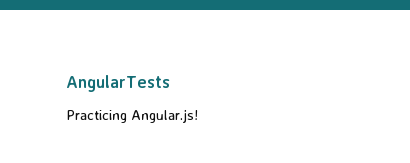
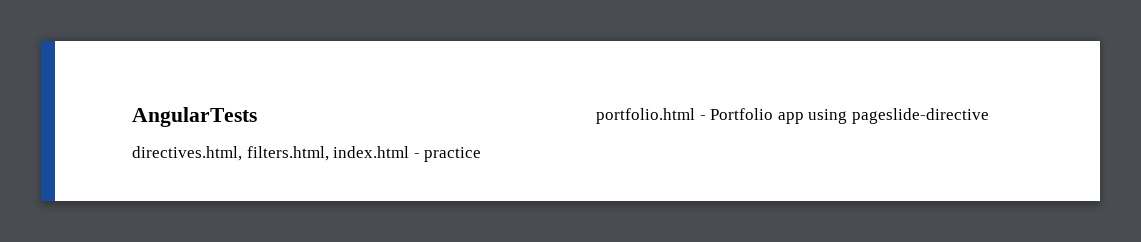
[66,109,198,123] Practicing Angular.js! -> [132,146,482,162] [596,108,989,124] directives.html, filters.html, index.html - practice portfolio.html - Portfolio app using pageslide-directive

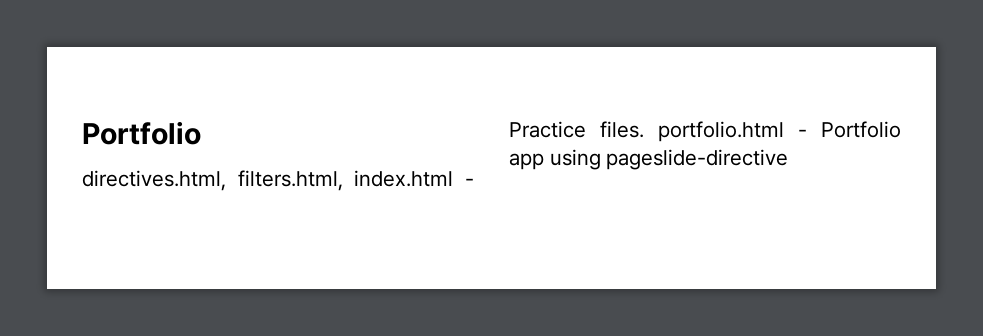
[132,107,257,127] AngularTests -> [82,121,201,145] Portfolio
[424,147,482,162] practice -> [509,121,644,138] Practice files.

